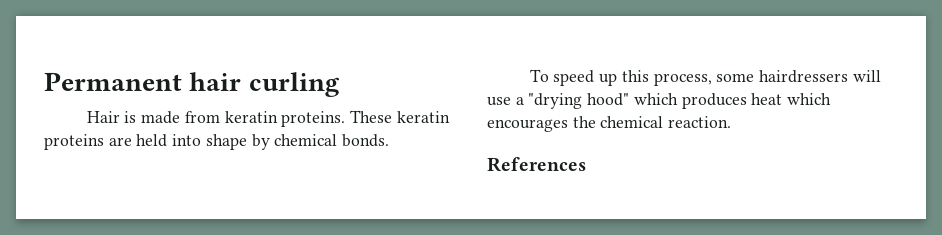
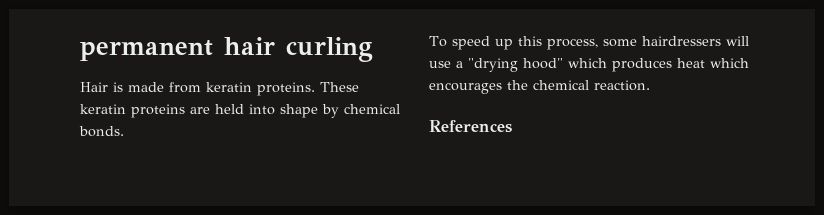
[44,72,182,91] Permanent -> [80,40,213,61] permanent

